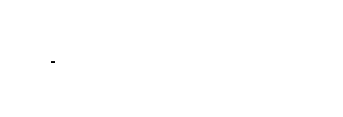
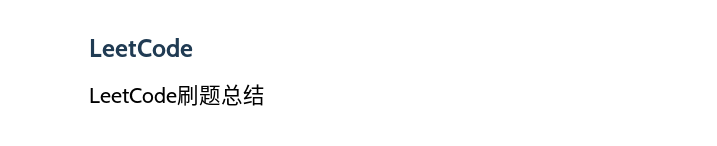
[50,61,56,67] - -> [89,38,193,57] [89,84,265,106] LeetCode // LeetCode刷题总结

